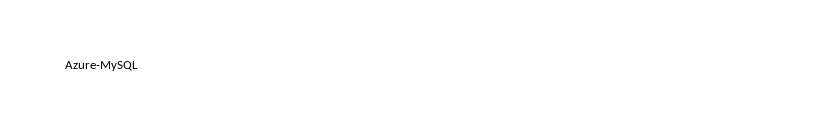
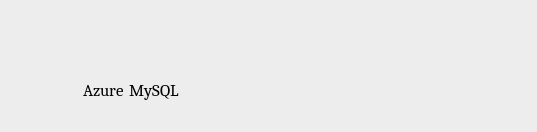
[65,61,138,71] Azure-MySQL -> [83,85,179,100] Azure MySQL

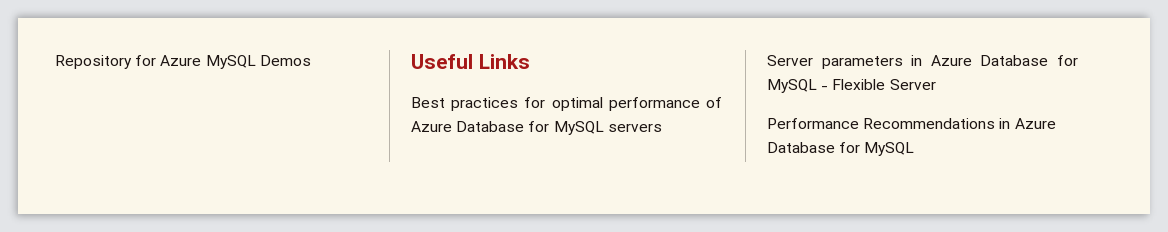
[83,85,124,97] Azure -> [55,55,311,69] [411,54,530,69] [411,97,722,111] [411,121,662,135] [767,55,1078,69] [767,79,936,93] [767,118,1056,129] [767,142,861,153] Repository for Azure MySQL Demos // Useful Links // Best practices for optimal performance of Azure Database for MySQL servers // Server parameters in Azure Database for MySQL - Flexible Server // Performance Recommendations in Azure Database for

